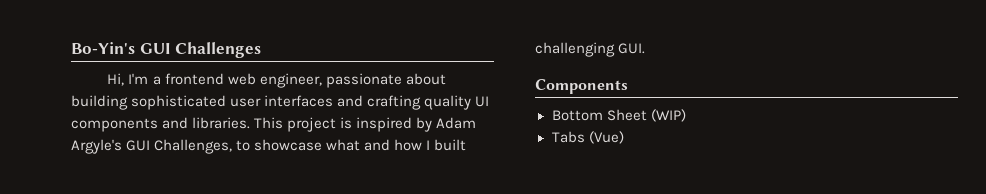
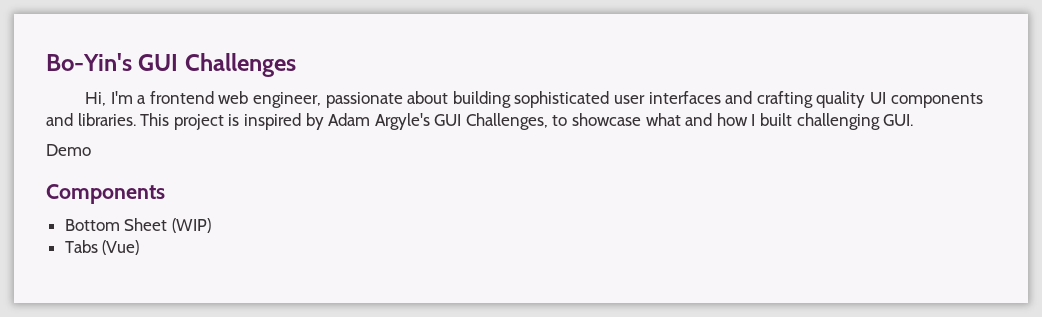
(646, 48) none -> [46,144,91,156] // Demo

